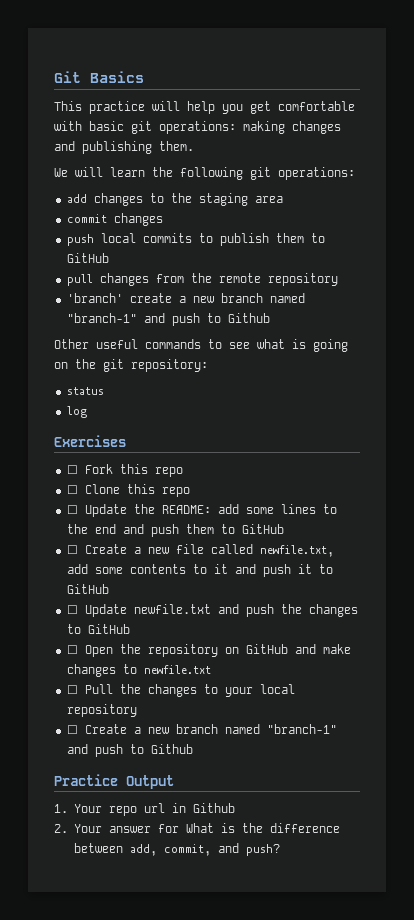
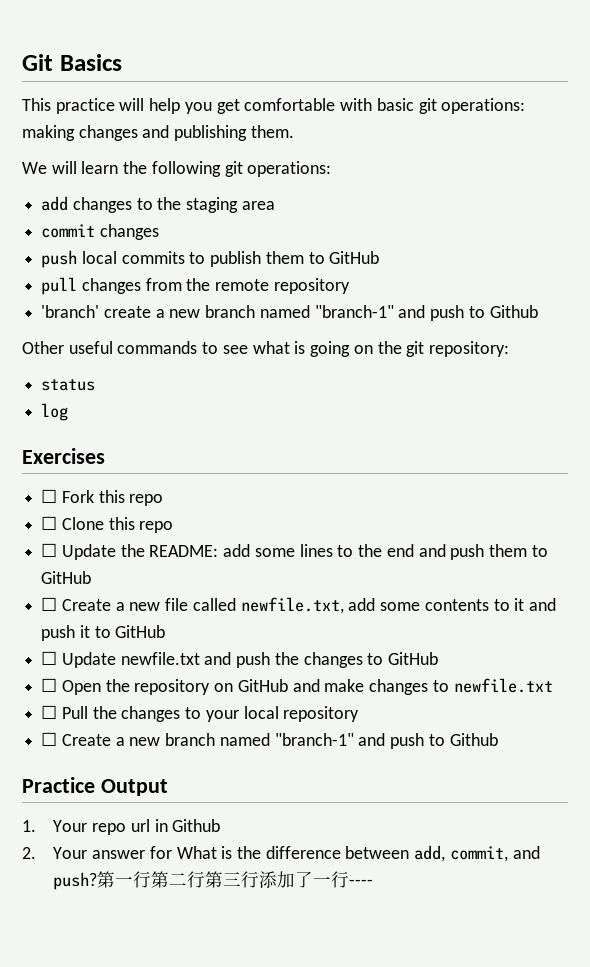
(280, 850) none -> [97,871,374,888] 第一行第二行第三行添加了一行----

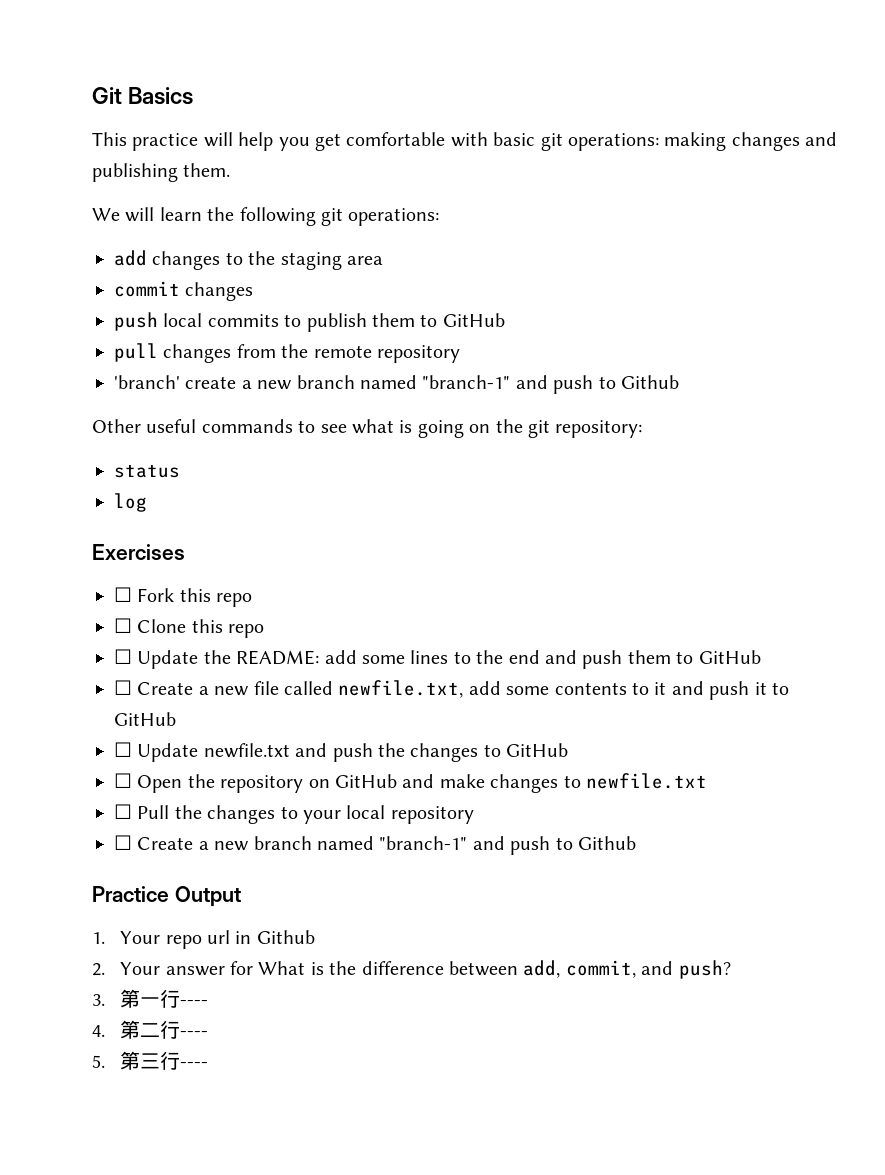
[97,871,332,888] 第一行第二行第三行添加了一 -> [92,989,209,1008] [92,1020,209,1039] [92,1051,161,1070] // 3.第一行---- // 4.第二行---- // 5.第三

